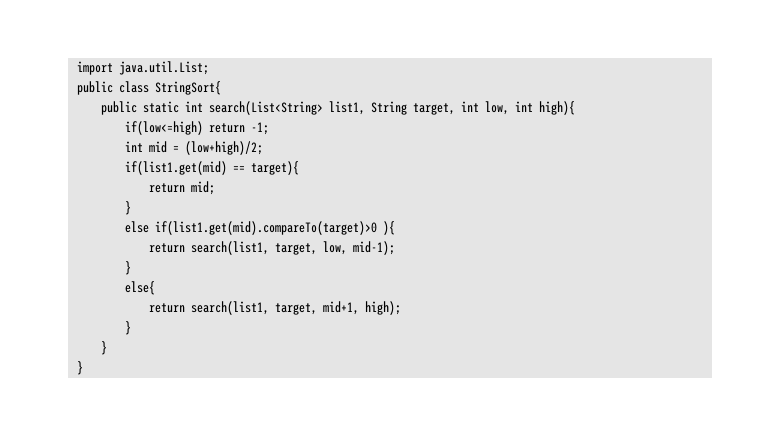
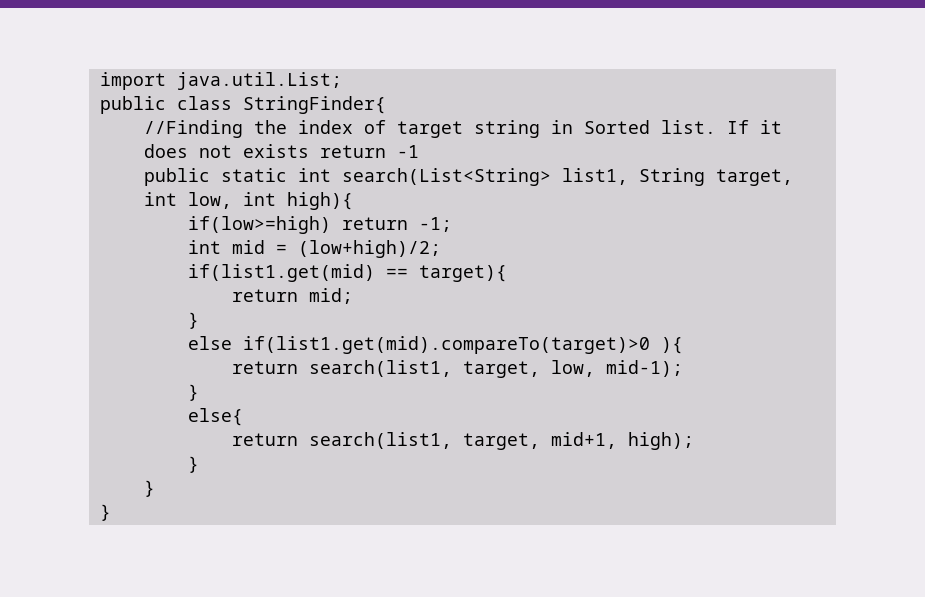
[154,81,221,95] StringSort{ -> [243,96,387,114] [144,120,783,138] [144,144,420,158] StringFinder{ // //Finding the index of target string in Sorted list. If it does not exists return -1
[124,121,203,135] if(low<=high) -> [188,216,332,234] if(low>=high)

